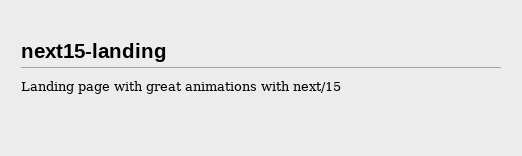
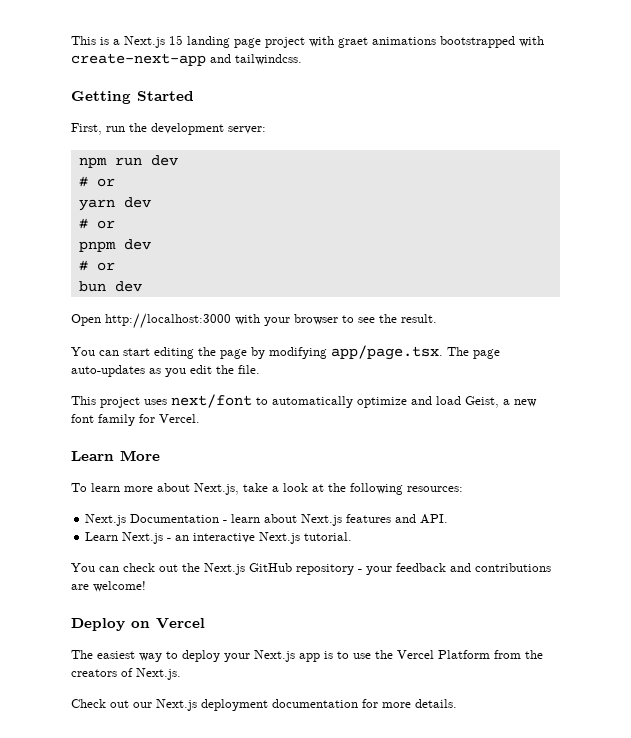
[21,43,167,62] [21,81,341,94] next15-landing // Landing page with great animations with next/15 -> [71,35,544,48] [71,53,302,66] [71,91,194,104] [71,123,266,135] [78,155,178,168] [78,176,115,187] [78,197,151,211] [78,218,115,229] [78,239,151,252] [78,260,115,271] [78,281,142,292] [71,313,437,329] [71,345,500,360] [71,365,260,377] [71,394,537,408] [71,414,200,426] [71,450,160,461] [71,483,463,495] [85,514,449,526] [85,532,353,544] [71,563,551,575] [71,581,146,592] [71,618,205,631] [71,650,543,662] [71,668,181,680] [71,699,457,711] This is a Next.js 15 landing page project with graet animations bootstrapped with create-next-app and tailwindcss. // Getting Started // First, run the development server: // npm run dev // # or // yarn dev // # or // pnpm dev // # or // bun dev // Open http://localhost:3000 with your browser to see the result. // You can start editing the page by modifying app/page.tsx. The page auto-updates as you edit the file. // This project uses next/font to automatically optimize and load Geist, a new font family for Vercel. // Learn More // To learn more about Next.js, take a look at the following resources: // Next.js Documentation - learn about Next.js features and API. // Learn Next.js - an interactive Next.js tutorial. // You can check out the Next.js GitHub repository - your feedback and contributions are welcome! // Deploy on Vercel // The easiest way to deploy your Next.js app is to use the Vercel Platform from the creators of Next.js. // Check out our Next.js deployment documentation for more details.

